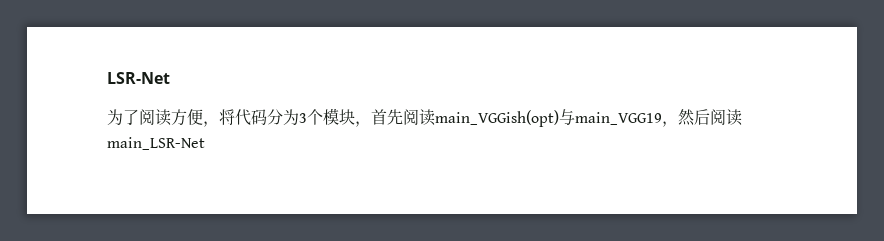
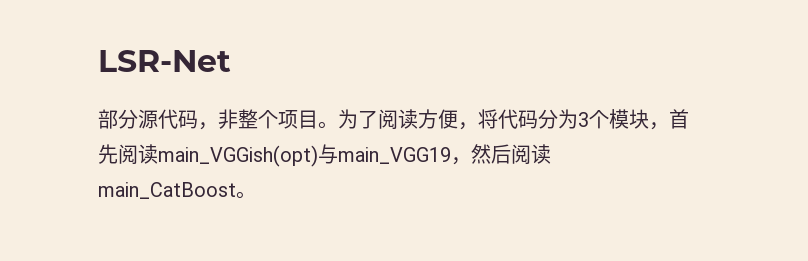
(170, 78) none -> [98,109,338,130] 部分源代码，非整个项目。
[107,137,205,150] main_LSR-Net -> [98,182,256,199] main_CatBoost。

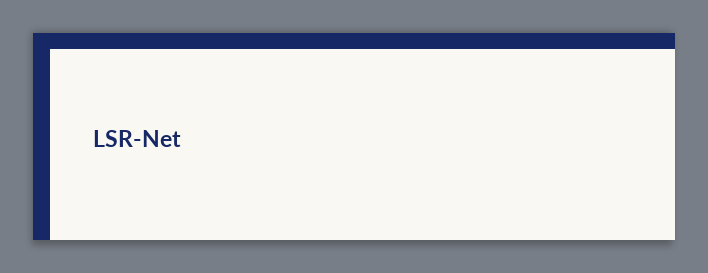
[98,109,689,130] [98,144,551,167] [98,182,256,199] // 部分源代码，非整个项目。为了阅读方便，将代码分为3个模块，首先阅读main_VGGish(opt)与main_VGG19，然后阅读main_CatBoost。 -> (181, 138) none

